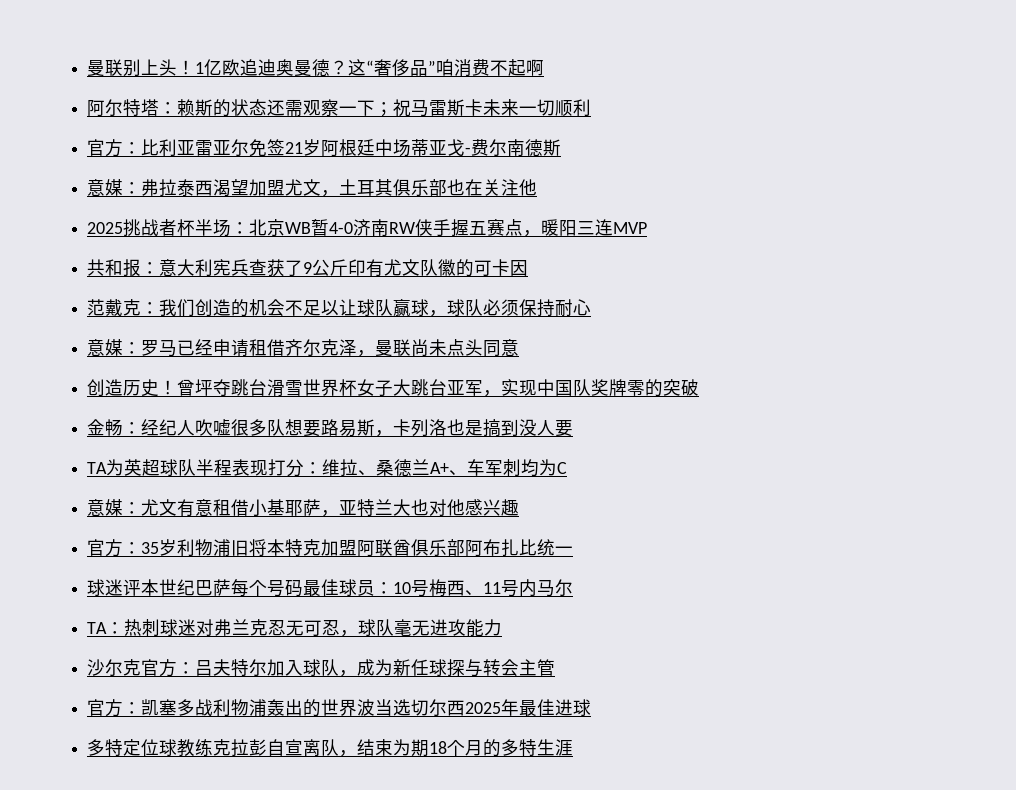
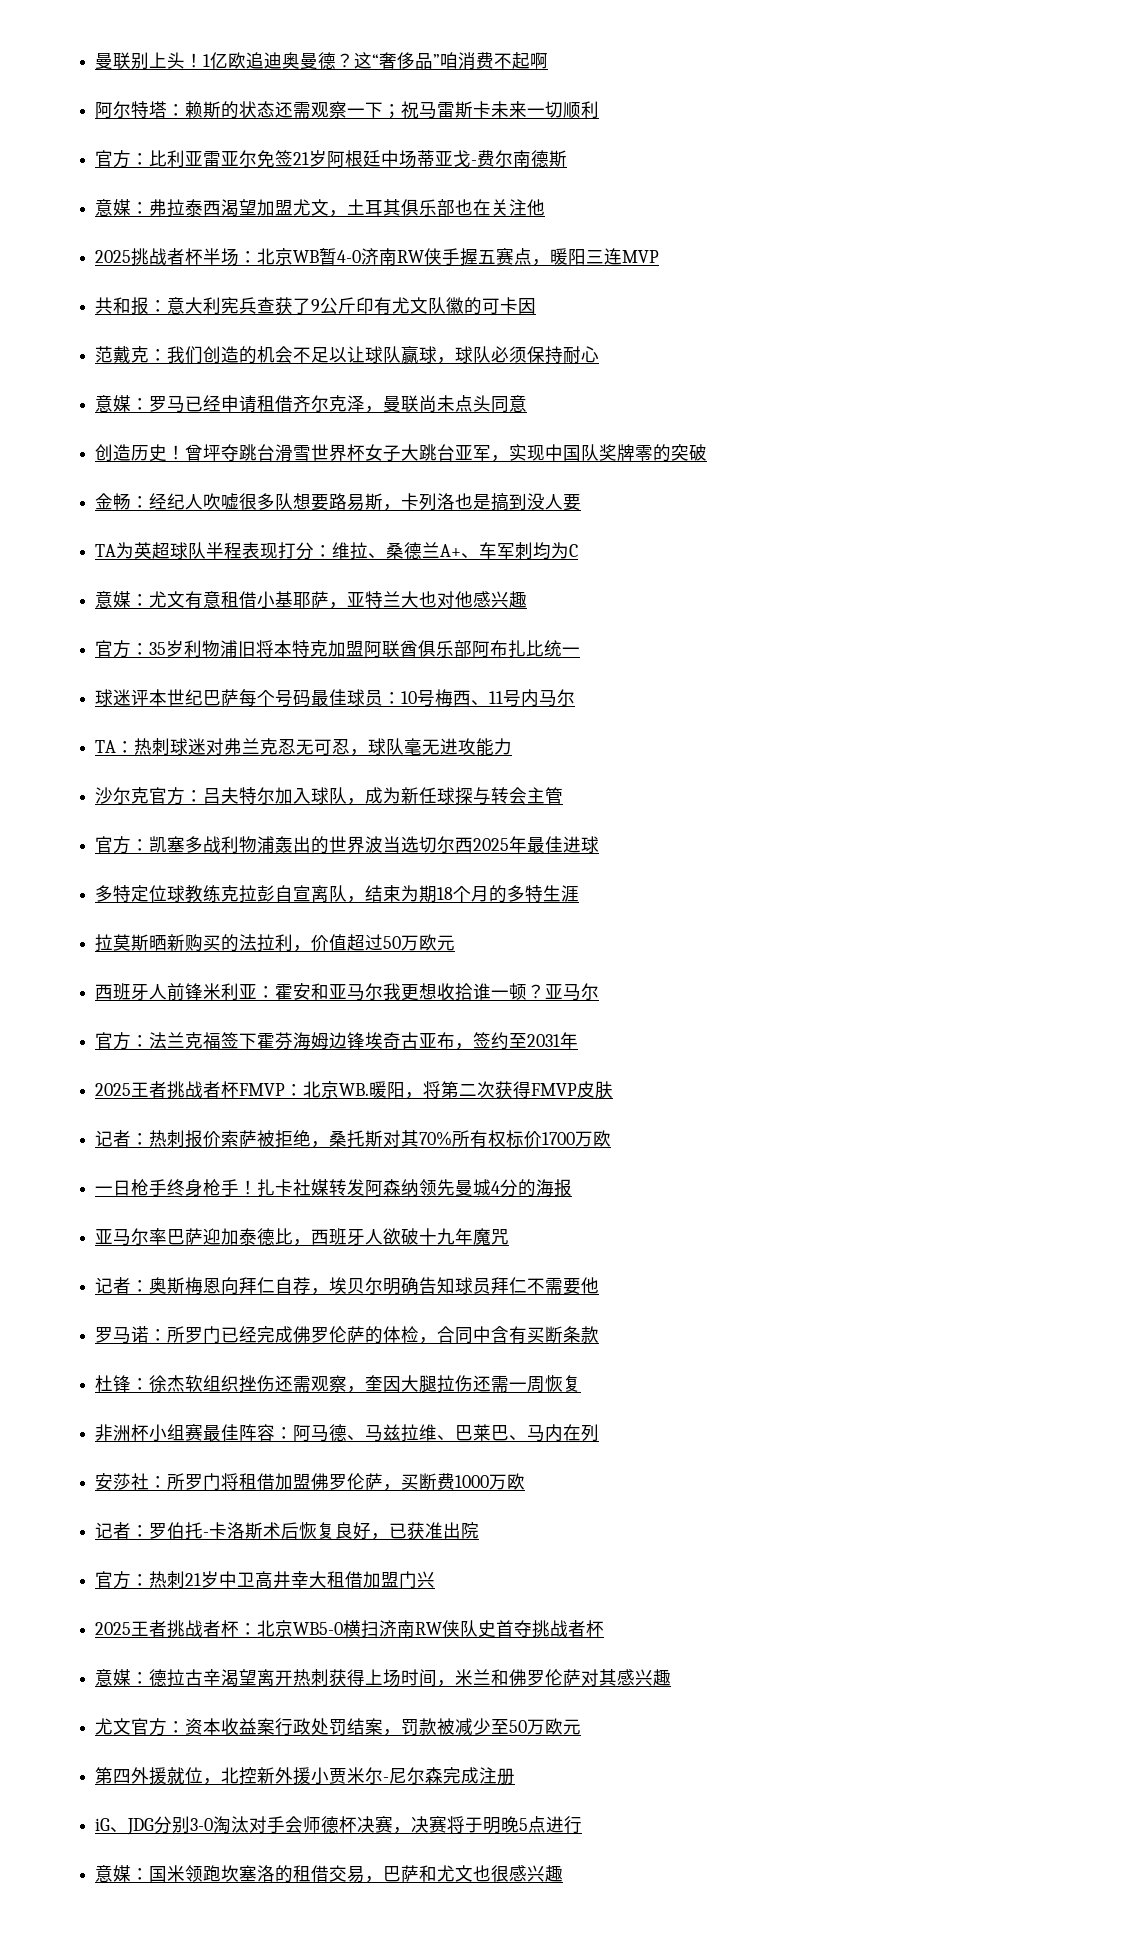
(574, 747) none -> [95,934,456,952] [95,983,600,1001] [95,1032,579,1050] [95,1081,614,1099] [95,1130,612,1148] [95,1179,573,1197] [95,1228,510,1246] [95,1277,600,1295] [95,1326,600,1344] [95,1375,582,1393] [95,1423,600,1442] [95,1473,526,1491] [95,1522,480,1540] [95,1571,436,1589] [95,1620,605,1638] [95,1669,672,1687] [95,1718,582,1736] [95,1767,516,1785] [95,1815,583,1835] [95,1865,564,1883] // 拉莫斯晒新购买的法拉利，价值超过50万欧元 // 西班牙人前锋米利亚：霍安和亚马尔我更想收拾谁一顿？亚马尔 // 官方：法兰克福签下霍芬海姆边锋埃奇古亚布，签约至2031年 // 2025王者挑战者杯FMVP：北京WB.暖阳，将第二次获得FMVP皮肤 // 记者：热刺报价索萨被拒绝，桑托斯对其70%所有权标价1700万欧 // 一日枪手终身枪手！扎卡社媒转发阿森纳领先曼城4分的海报 // 亚马尔率巴萨迎加泰德比，西班牙人欲破十九年魔咒 // 记者：奥斯梅恩向拜仁自荐，埃贝尔明确告知球员拜仁不需要他 // 罗马诺：所罗门已经完成佛罗伦萨的体检，合同中含有买断条款 // 杜锋：徐杰软组织挫伤还需观察，奎因大腿拉伤还需一周恢复 // 非洲杯小组赛最佳阵容：阿马德、马兹拉维、巴莱巴、马内在列 // 安莎社：所罗门将租借加盟佛罗伦萨，买断费1000万欧 // 记者：罗伯托-卡洛斯术后恢复良好，已获准出院 // 官方：热刺21岁中卫高井幸大租借加盟门兴 // 2025王者挑战者杯：北京WB5-0横扫济南RW侠队史首夺挑战者杯 // 意媒：德拉古辛渴望离开热刺获得上场时间，米兰和佛罗伦萨对其感兴趣 // 尤文官方：资本收益案行政处罚结案，罚款被减少至50万欧元 // 第四外援就位，北控新外援小贾米尔-尼尔森完成注册 // iG、JDG分别3-0淘汰对手会师德杯决赛，决赛将于明晚5点进行 // 意媒：国米领跑坎塞洛的租借交易，巴萨和尤文也很感兴趣

